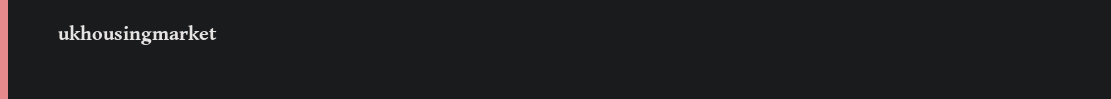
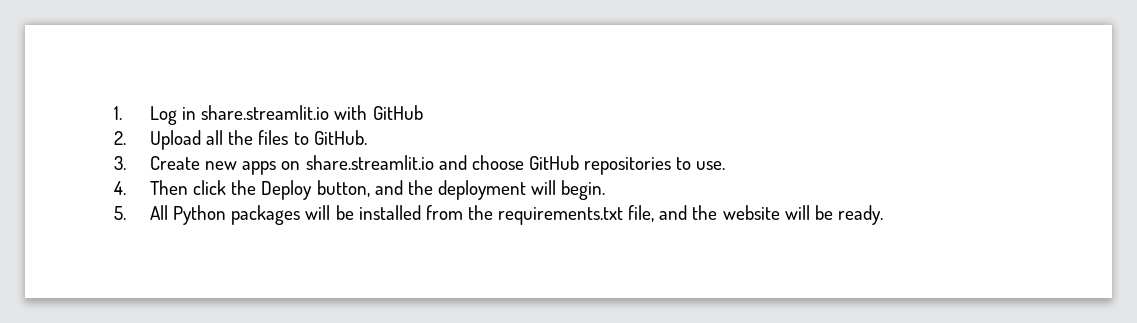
[58,25,217,45] ukhousingmarket -> [114,105,423,125] [114,130,367,150] [114,155,726,175] [114,180,606,200] [114,205,883,225] 1. Log in share.streamlit.io with GitHub // 2. Upload all the files to GitHub. // 3. Create new apps on share.streamlit.io and choose GitHub repositories to use. // 4. Then click the Deploy button, and the deployment will begin. // 5. All Python packages will be installed from the requirements.txt file, and the website will be ready.

